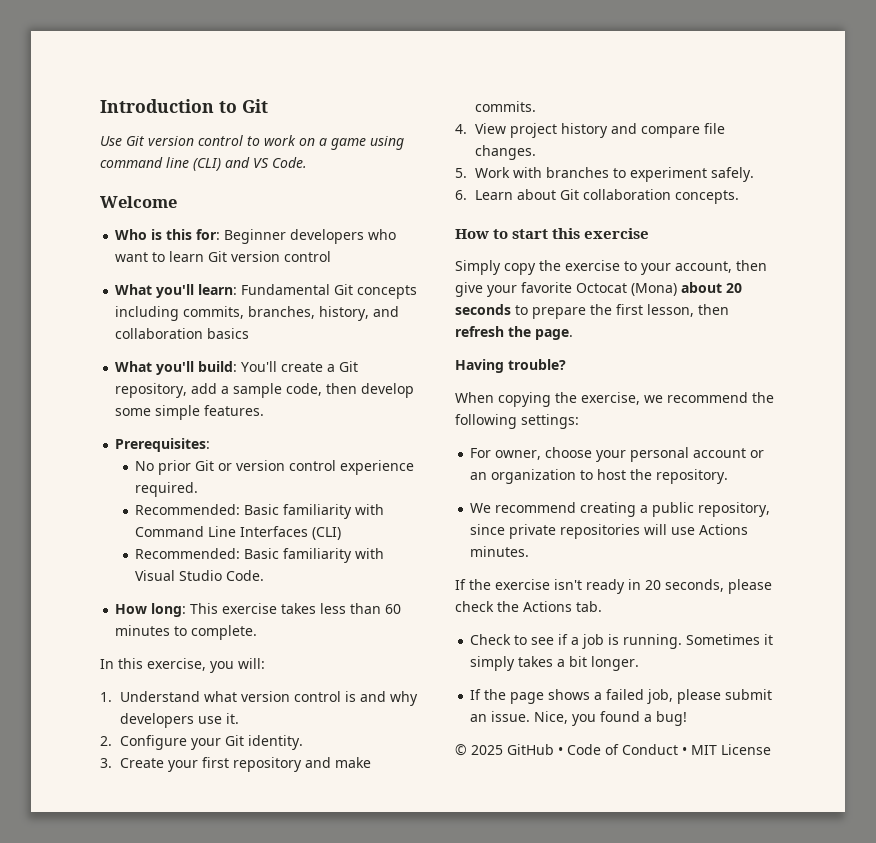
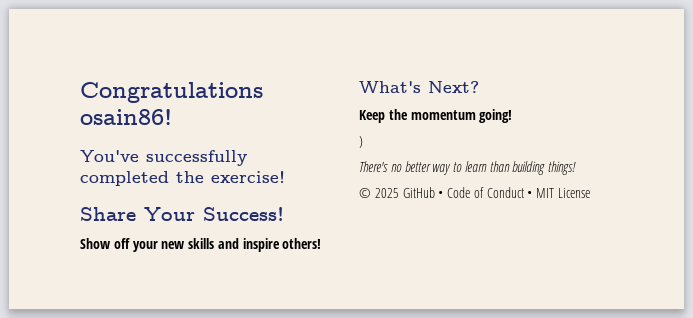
[100,99,268,113] [100,135,404,150] [100,157,307,171] [100,196,177,208] [115,229,397,244] [115,251,332,262] [115,284,418,299] [115,306,400,321] [115,328,250,339] [115,361,359,375] [115,383,415,398] [115,405,265,420] [115,438,211,452] [135,460,415,475] [135,482,199,497] [135,504,385,519] [135,526,342,540] [135,548,385,563] [135,570,265,581] [115,603,402,617] [115,625,258,640] [100,658,265,673] [100,691,418,706] [119,713,239,728] [100,735,303,750] [100,757,371,772] [474,101,536,112] [455,123,725,138] [474,145,536,160] [455,167,754,182] [455,189,739,204] [455,228,650,239] [455,260,767,275] [455,282,742,297] [455,304,729,319] [455,326,573,340] [455,359,566,373] [455,392,774,407] [455,414,579,429] [470,447,765,462] [470,469,729,484] [470,502,771,517] [470,524,749,539] [470,546,530,557] [455,579,772,594] [455,601,602,612] [470,634,774,649] [470,656,640,671] [470,689,773,704] [470,711,688,726] Introduction to Git // Use Git version control to work on a game using command line (CLI) and VS Code. // Welcome // Who is this for: Beginner developers who want to learn Git version control // What you'll learn: Fundamental Git concepts including commits, branches, history, and collaboration basics // What you'll build: You'll create a Git repository, add a sample code, then develop some simple features. // Prerequisites: // No prior Git or version control experience required. // Recommended: Basic familiarity with Command Line Interfaces (CLI) // Recommended: Basic familiarity with Visual Studio Code. // How long: This exercise takes less than 60 minutes to complete. // In this exercise, you will: // 1. Understand what version control is and why developers use it. // 2. Configure your Git identity. // 3. Create your first repository and make commits. // 4. View project history and compare file changes. // 5. Work with branches to experiment safely. // 6. Learn about Git collaboration concepts. // How to start this exercise // Simply copy the exercise to your account, then give your favorite Octocat (Mona) about 20 seconds to prepare the first lesson, then refresh the page. // Having trouble? // When copying the exercise, we recommend the following settings: // For owner, choose your personal account or an organization to host the repository. // We recommend creating a public repository, since private repositories will use Actions minutes. // If the exercise isn't ready in 20 seconds, please check the Actions tab. // Check to see if a job is running. Sometimes it simply takes a bit longer. // If the page shows a failed job, please submit an issue. Nice, you found a bug! -> [80,82,263,103] [80,109,172,125] [80,150,247,166] [80,171,285,186] [80,207,284,221] [80,238,322,252] [359,81,479,93] [359,109,513,123] [359,136,363,148] [359,161,577,175] Congratulations osain86! // You've successfully completed the exercise! // Share Your Success! // Show off your new skills and inspire others! // What's Next? // Keep the momentum going! // ) // There's no better way to learn than building things!

